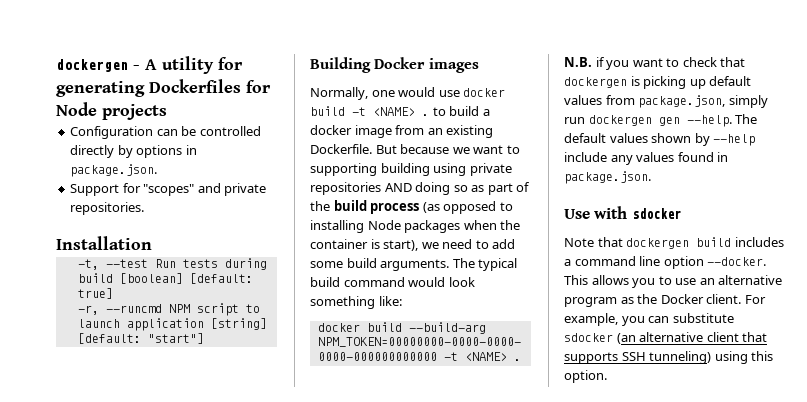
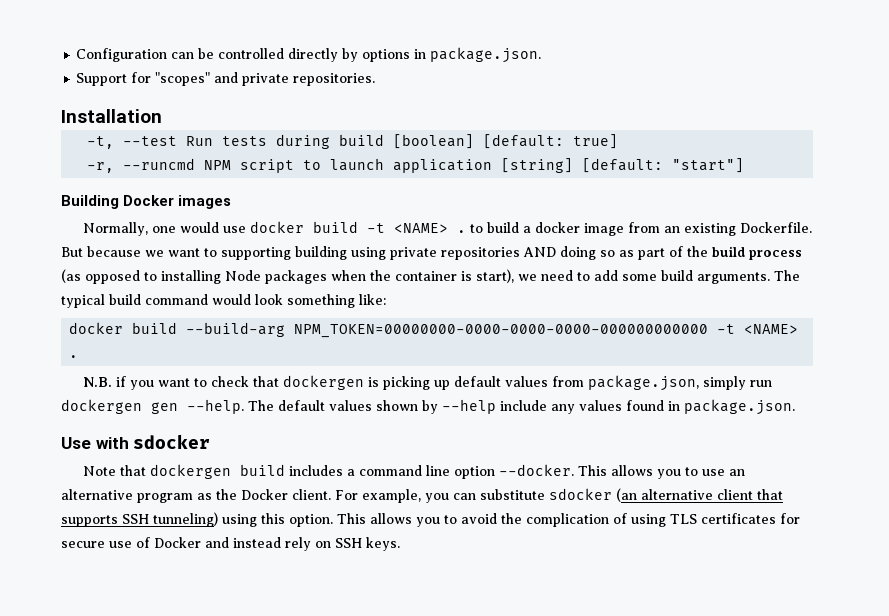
[56,56,243,74] [56,79,271,97] [56,102,167,120] dockergen - A utility for generating Dockerfiles for Node projects // -> (76, 55) none
(607, 376) none -> [337,513,800,527] [61,537,400,551] This allows you to avoid the complication of using TLS certificates for secure use of Docker and instead rely on SSH keys.

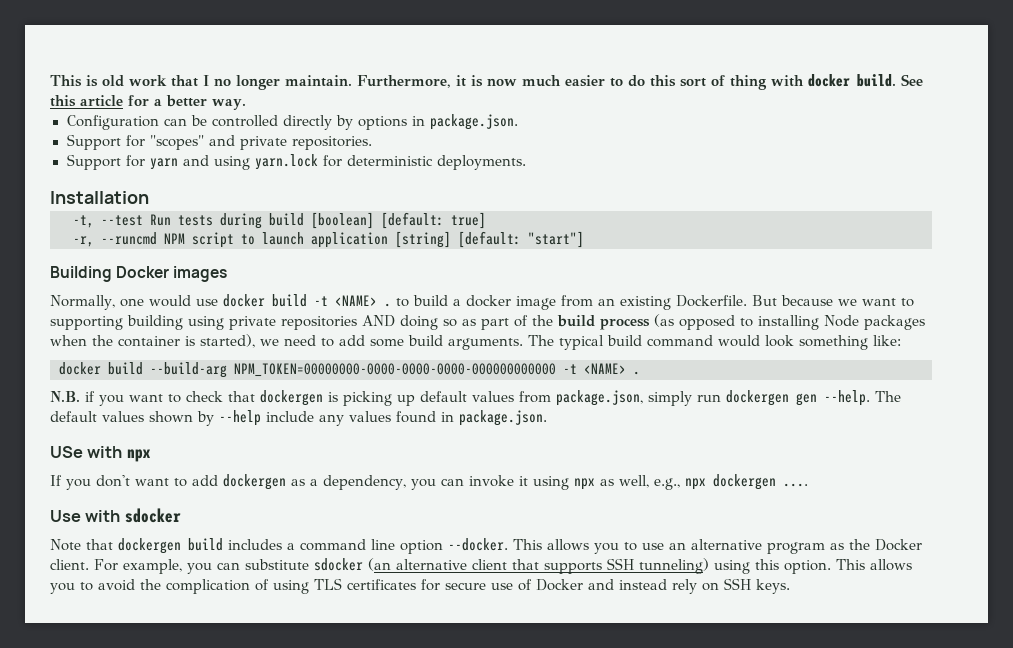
(76, 55) none -> [50,74,923,90] [50,95,246,110] This is old work that I no longer maintain. Furthermore, it is now much easier to do this sort of thing with docker build. See this article for a better way. //
(376, 79) none -> [66,154,526,170] // Support for yarn and using yarn.lock for deterministic deployments.
[476,269,514,283] start), -> [200,334,255,348] started),
(795, 407) none -> [50,446,151,462] [50,474,808,490] // USe with npx // If you don't want to add dockergen as a dependency, you can invoke it using npx as well, e.g., npx dockergen ....

